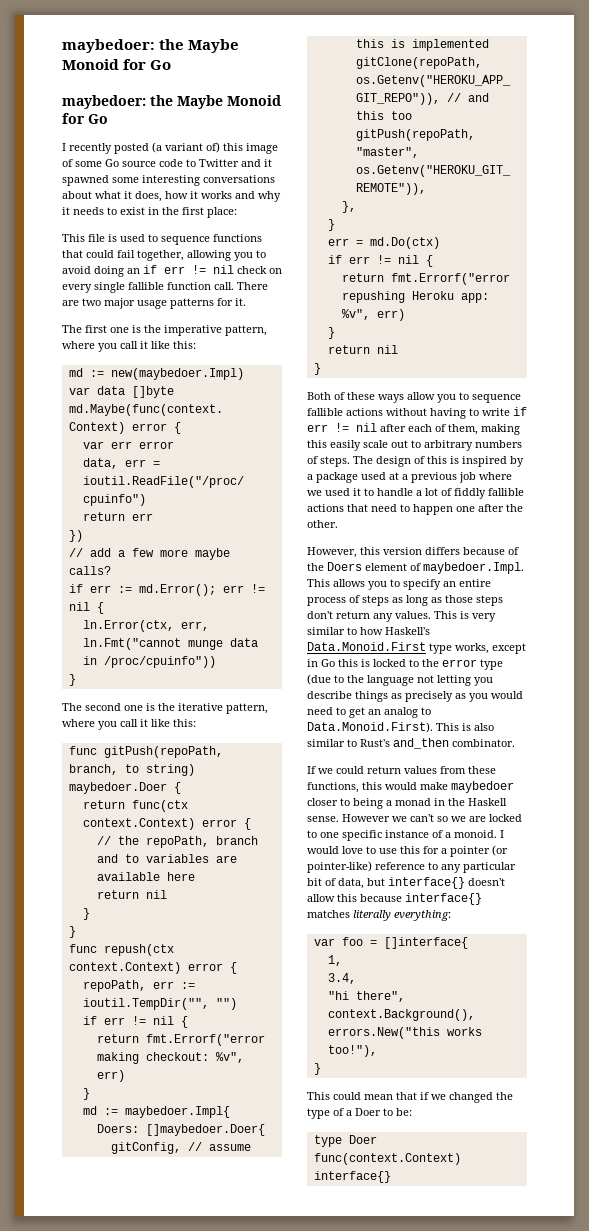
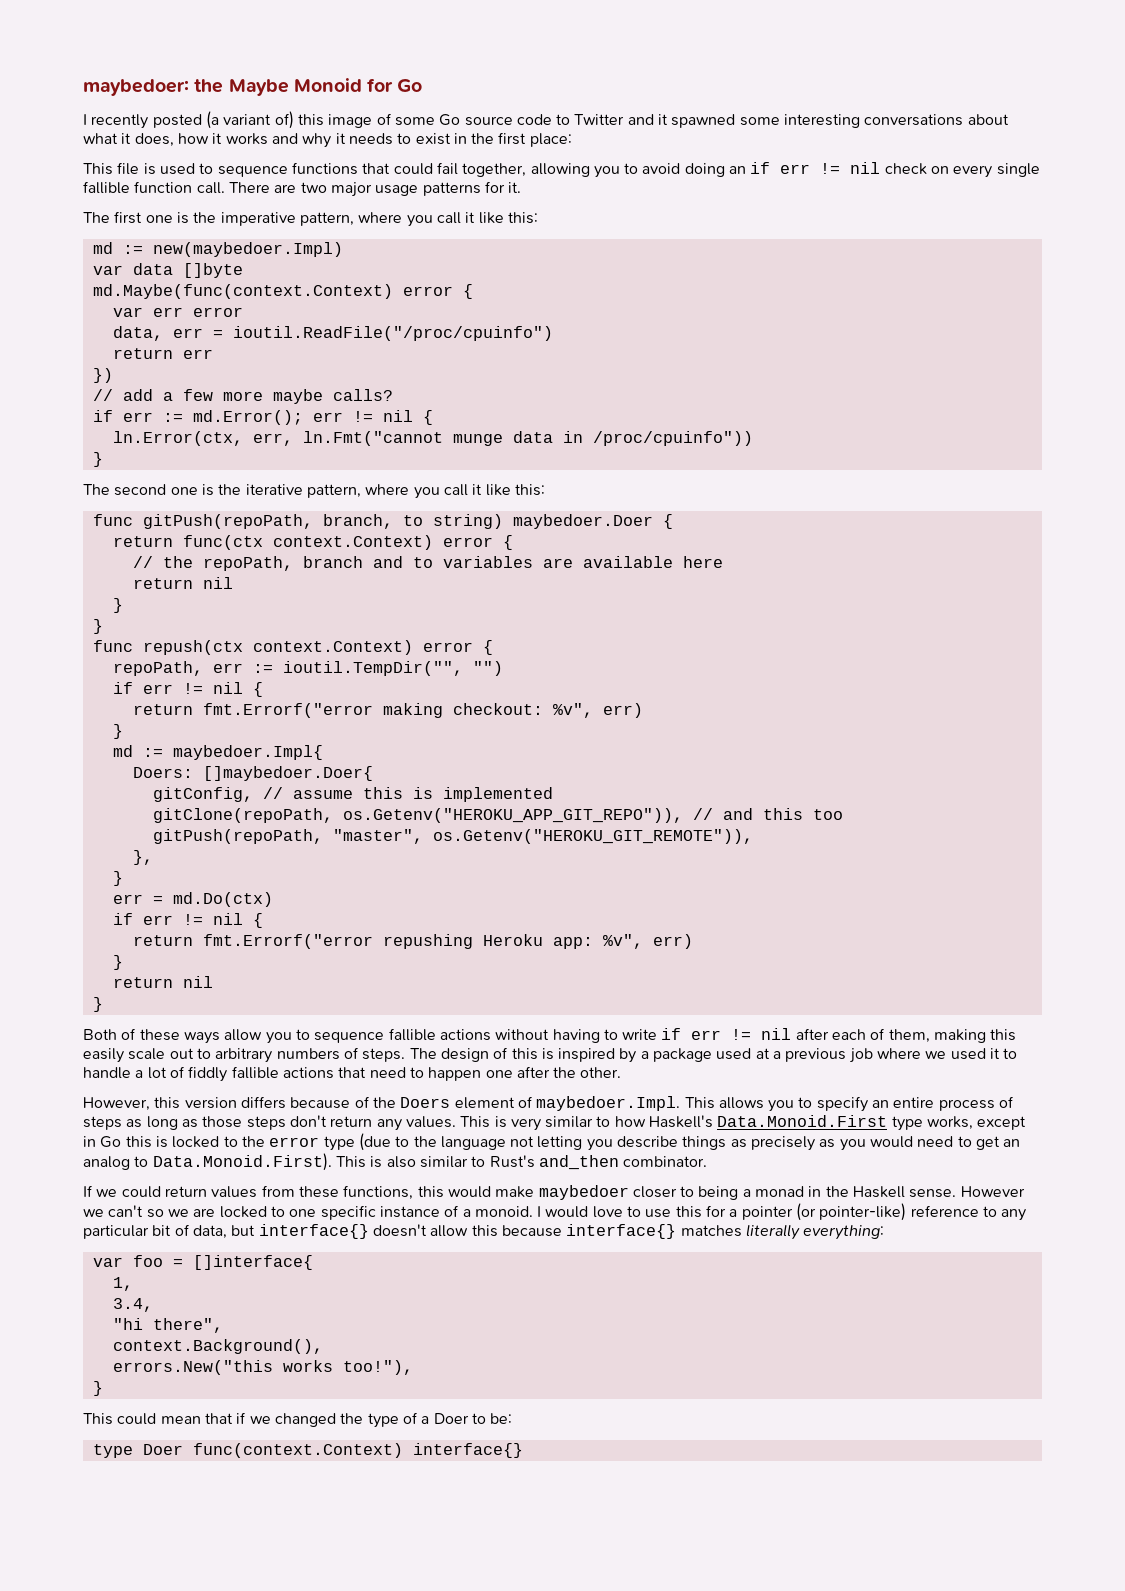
[62,39,240,53] [62,59,172,70] [62,95,281,109] [62,113,108,124] maybedoer: the Maybe Monoid for Go // maybedoer: the Maybe Monoid for Go -> [83,78,423,96] maybedoer: the Maybe Monoid for Go

